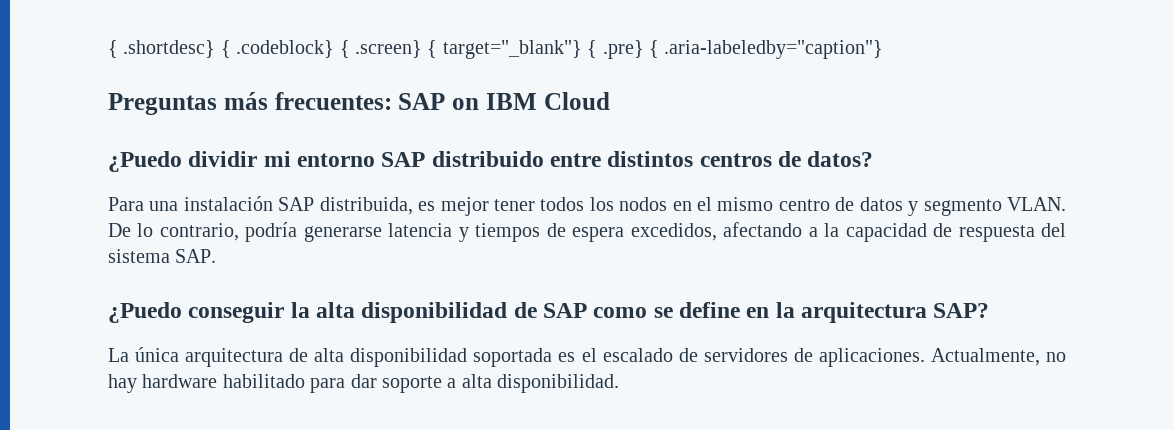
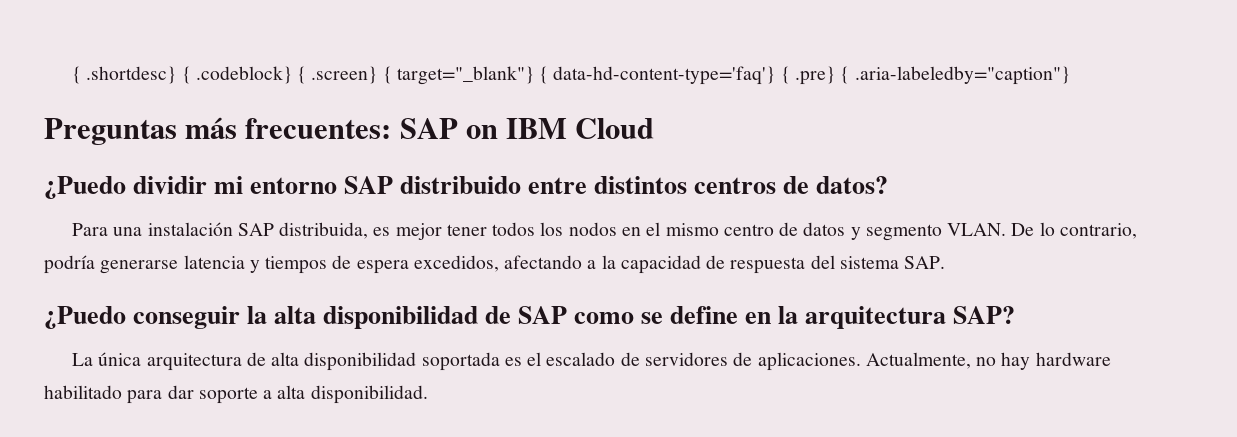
(598, 49) none -> [553,66,790,85] data-hd-content-type='faq'} {

